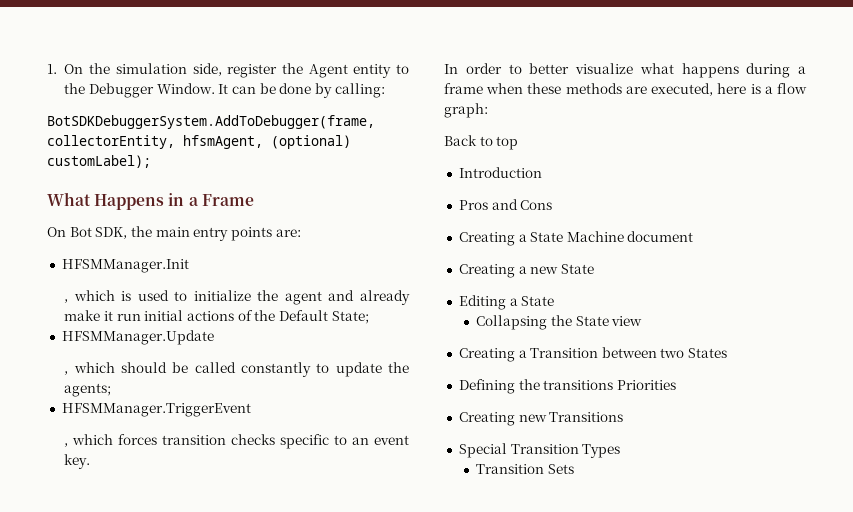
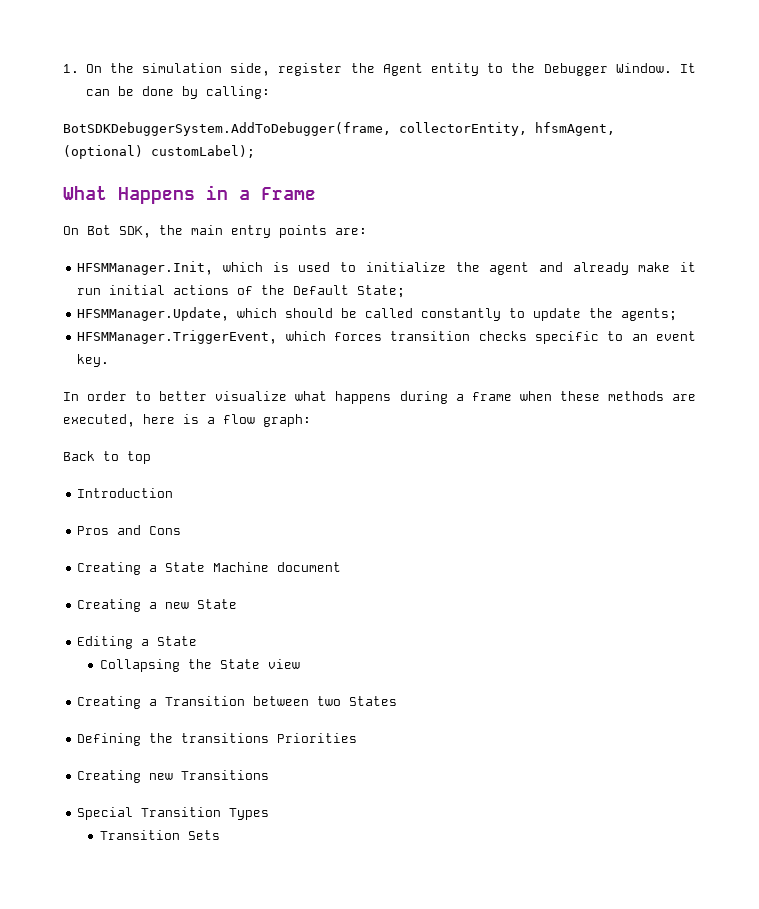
[61,259,189,273] [64,299,69,303] HFSMManager.Init // , -> [77,261,214,275] HFSMManager.Init,
[61,330,214,345] [64,371,69,375] HFSMManager.Update // , -> [77,307,230,321] HFSMManager.Update,
[61,403,251,417] [64,443,69,447] HFSMManager.TriggerEvent // , -> [77,330,278,344] HFSMManager.TriggerEvent,

